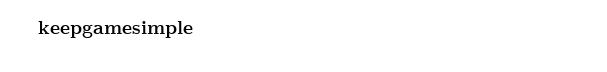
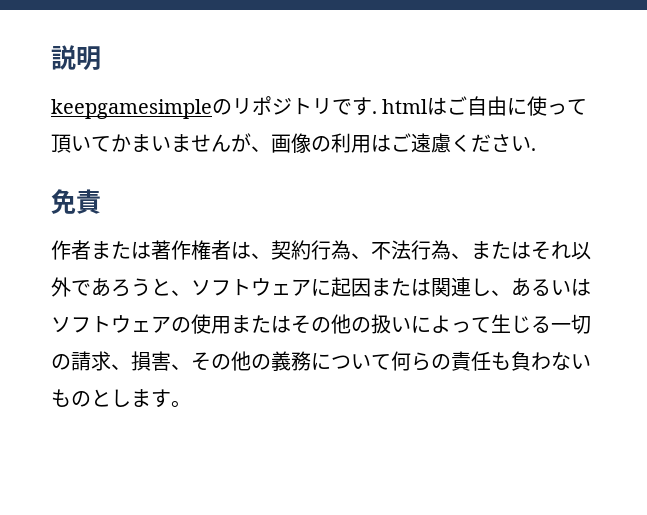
[38,21,193,38] keepgamesimple -> [51,45,101,71] [51,96,588,119] [51,133,536,153] [51,189,101,214] [51,240,591,260] [51,277,591,297] [51,314,591,334] [51,351,591,371] [51,389,191,408] 説明 // keepgamesimpleのリポジトリです. htmlはご自由に使って頂いてかまいませんが、画像の利用はご遠慮ください. // 免責 // 作者または著作権者は、契約行為、不法行為、またはそれ以外であろうと、ソフトウェアに起因または関連し、あるいはソフトウェアの使用またはその他の扱いによって生じる一切の請求、損害、その他の義務について何らの責任も負わないものとします。

